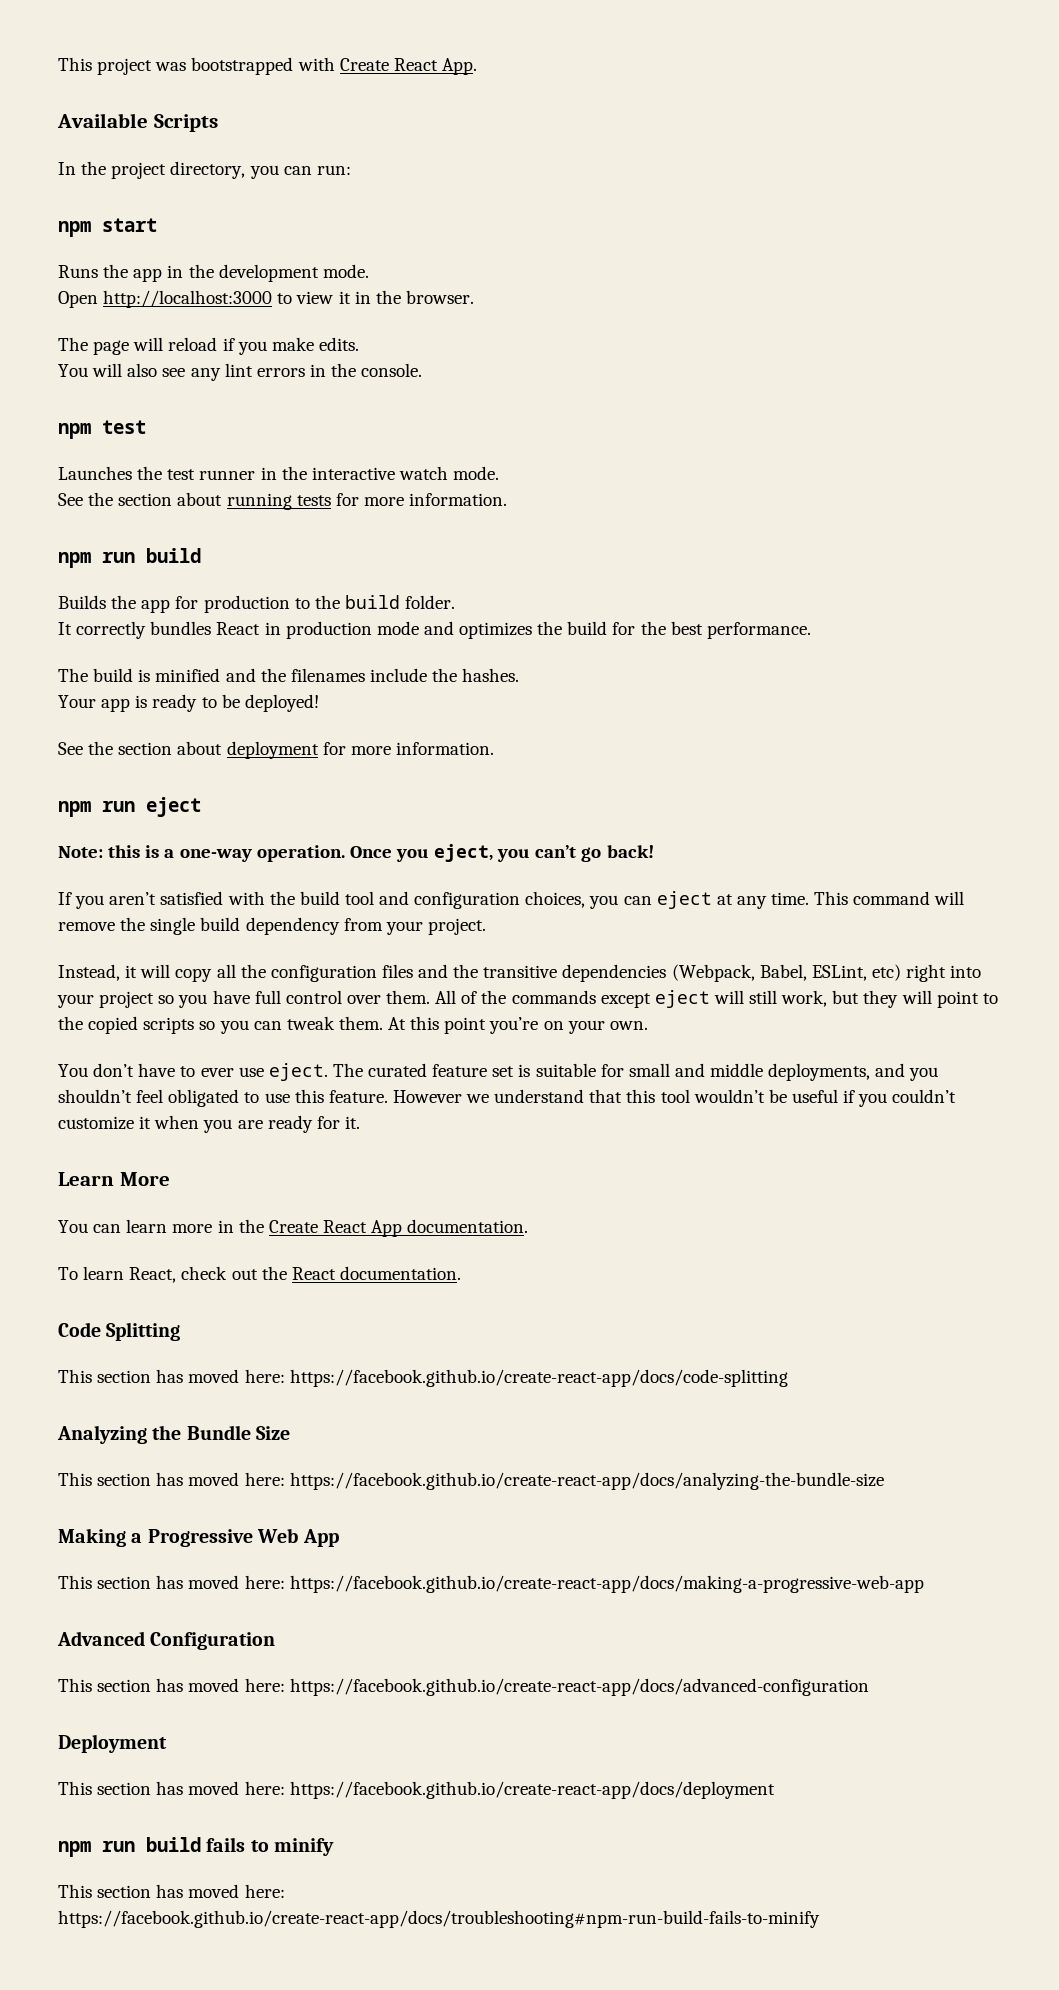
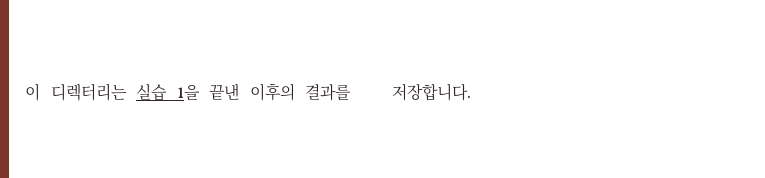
[58,57,477,75] [57,113,218,132] [58,161,351,179] [58,218,157,237] [58,264,369,282] [58,290,474,308] [58,337,359,355] [58,363,423,381] [58,420,146,439] [58,466,500,480] [58,492,508,510] [58,548,201,568] [58,595,456,613] [58,621,811,639] [58,668,520,682] [58,694,319,712] [58,741,494,759] [58,797,201,817] [58,844,654,862] [58,891,965,909] [58,917,486,935] [58,964,982,982] [57,990,998,1008] [58,1016,648,1034] [58,1063,939,1081] [58,1089,957,1107] [58,1115,360,1133] [58,1172,170,1186] [58,1219,529,1237] [58,1266,461,1283] [58,1322,181,1341] [58,1369,788,1387] [57,1425,291,1444] [58,1472,884,1490] [58,1528,339,1547] [58,1575,924,1593] [57,1631,276,1650] [58,1678,869,1696] [58,1734,167,1753] [58,1781,775,1799] [58,1837,335,1857] [58,1884,285,1898] [58,1910,820,1928] This project was bootstrapped with Create React App. // Available Scripts // In the project directory, you can run: // npm start // Runs the app in the development mode. // Open http://localhost:3000 to view it in the browser. // The page will reload if you make edits. // You will also see any lint errors in the console. // npm test // Launches the test runner in the interactive watch mode. // See the section about running tests for more information. // npm run build // Builds the app for production to the build folder. // It correctly bundles React in production mode and optimizes the build for the best performance. // The build is minified and the filenames include the hashes. // Your app is ready to be deployed! // See the section about deployment for more information. // npm run eject // Note: this is a one-way operation. Once you eject, you can’t go back! // If you aren’t satisfied with the build tool and configuration choices, you can eject at any time. This command will remove the single build dependency from your project. // Instead, it will copy all the configuration files and the transitive dependencies (Webpack, Babel, ESLint, etc) right into your project so you have full control over them. All of the commands except eject will still work, but they will point to the copied scripts so you can tweak them. At this point you’re on your own. // You don’t have to ever use eject. The curated feature set is suitable for small and middle deployments, and you shouldn’t feel obligated to use this feature. However we understand that this tool wouldn’t be useful if you couldn’t customize it when you are ready for it. // Learn More // You can learn more in the Create React App documentation. // To learn React, check out the React documentation. // Code Splitting // This section has moved here: https://facebook.github.io/create-react-app/docs/code-splitting // Analyzing the Bundle Size // This section has moved here: https://facebook.github.io/create-react-app/docs/analyzing-the-bundle-size // Making a Progressive Web App // This section has moved here: https://facebook.github.io/create-react-app/docs/making-a-progressive-web-app // Advanced Configuration // This section has moved here: https://facebook.github.io/create-react-app/docs/advanced-configuration // Deployment // This section has moved here: https://facebook.github.io/create-react-app/docs/deployment // npm run build fails to minify // This section has moved here: https://facebook.github.io/create-react-app/docs/troubleshooting#npm-run-build-fails-to-minify -> [25,83,471,101] 이 디렉터리는 실습 1을 끝낸 이후의 결과를 저장합니다.

